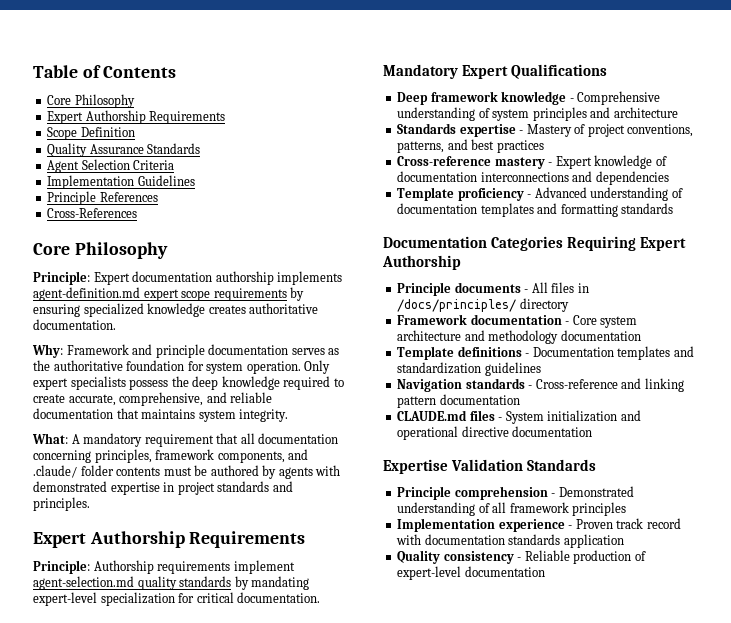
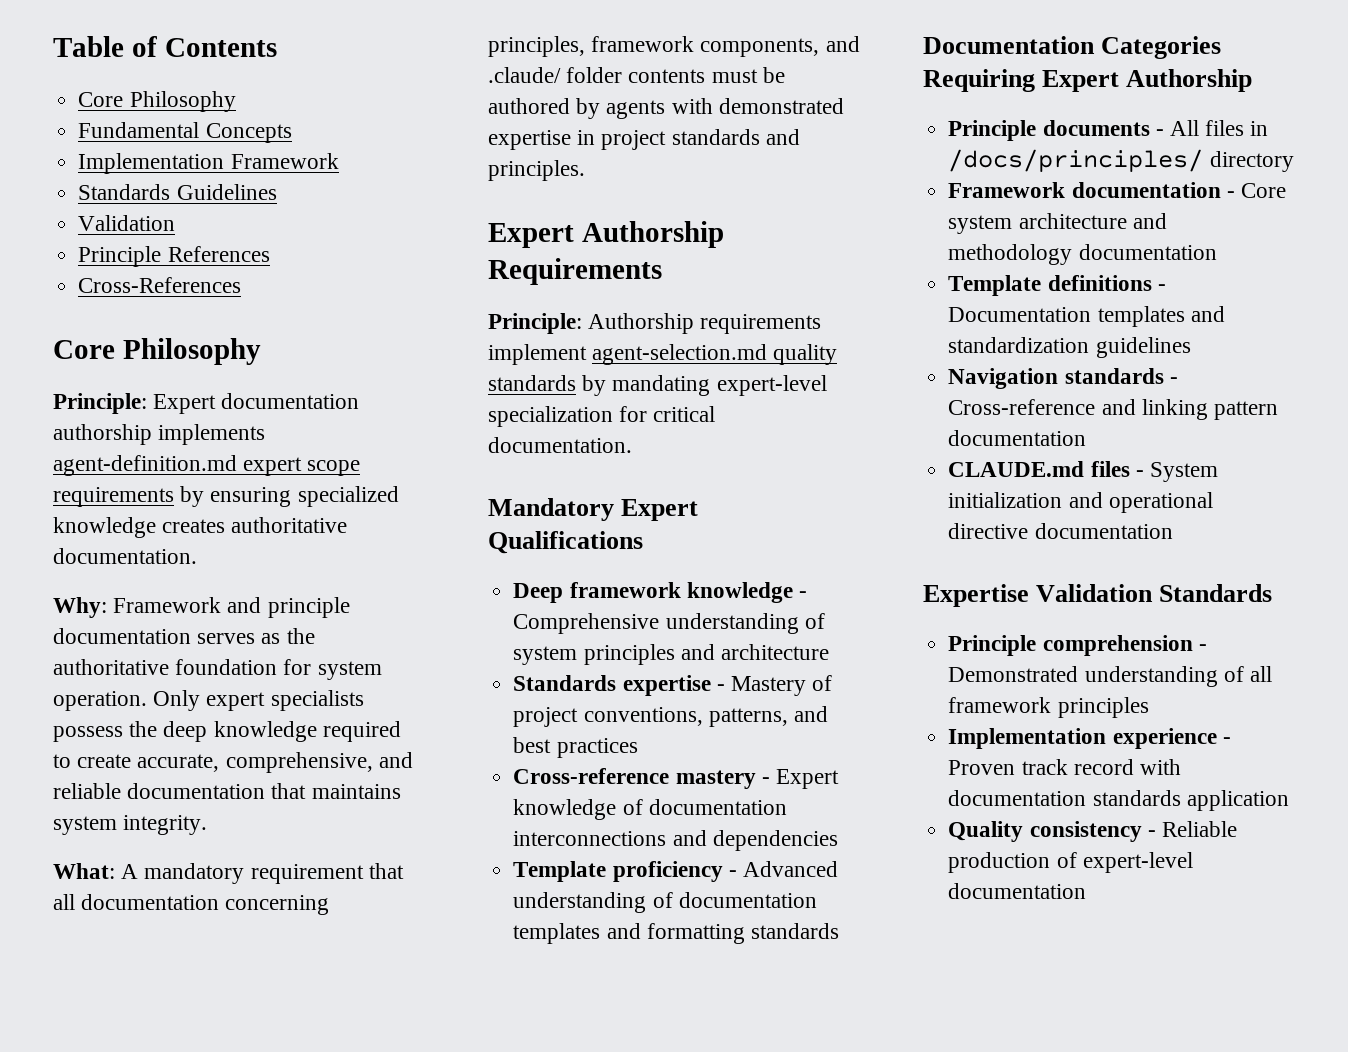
[47,110,226,124] [47,127,135,140] [47,143,201,157] [47,159,175,173] [47,175,135,189] Expert Authorship Requirements // Scope Definition // Quality Assurance Standards // Agent Selection Criteria // Implementation -> [78,122,292,143] [78,153,339,174] [78,184,171,200] Fundamental Concepts // Implementation Framework // Standards
(195, 180) none -> [78,215,176,231] // Validation

